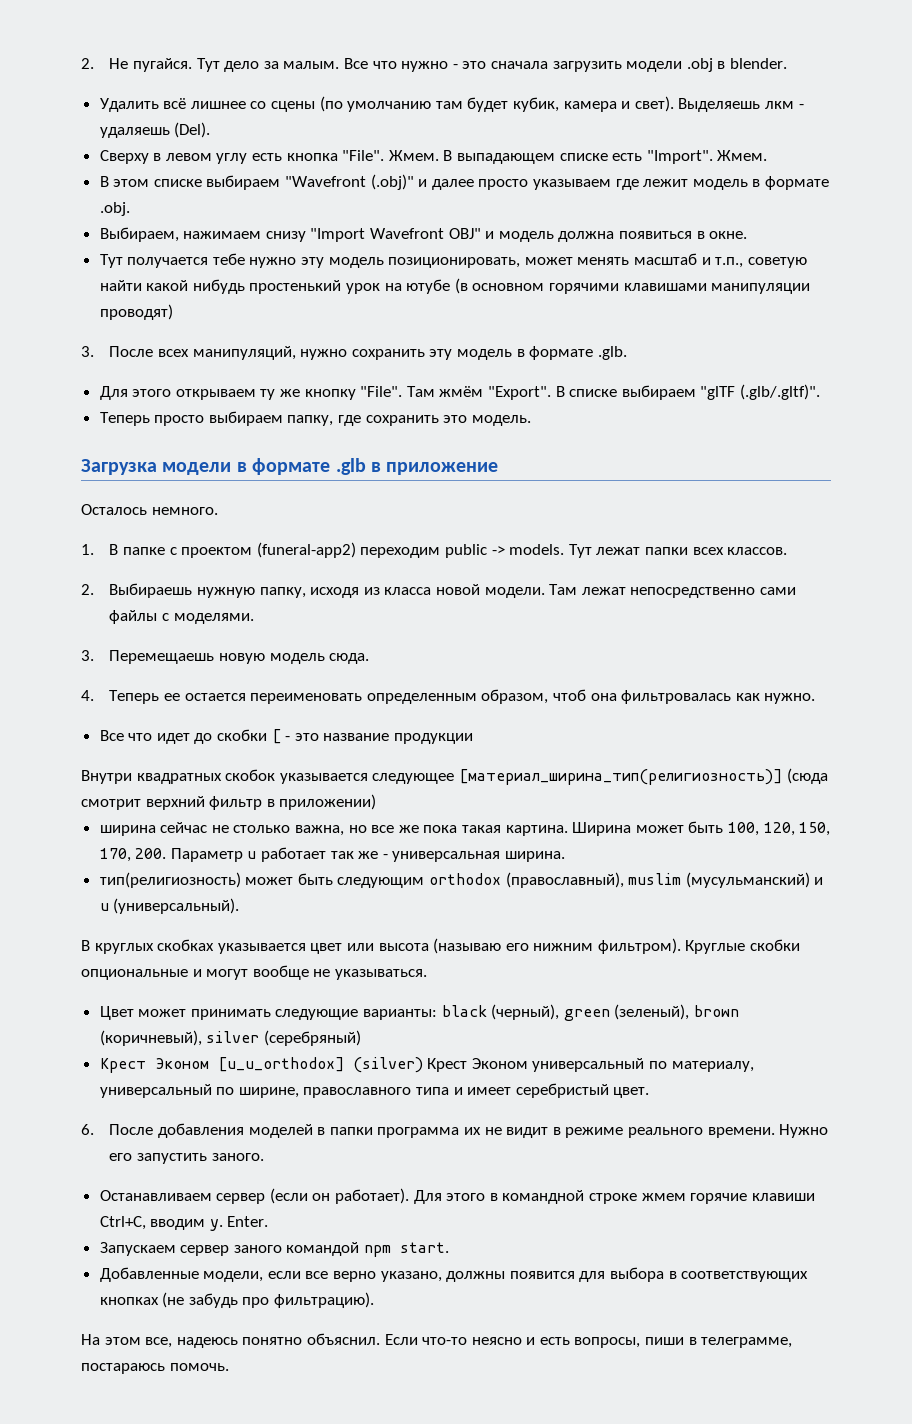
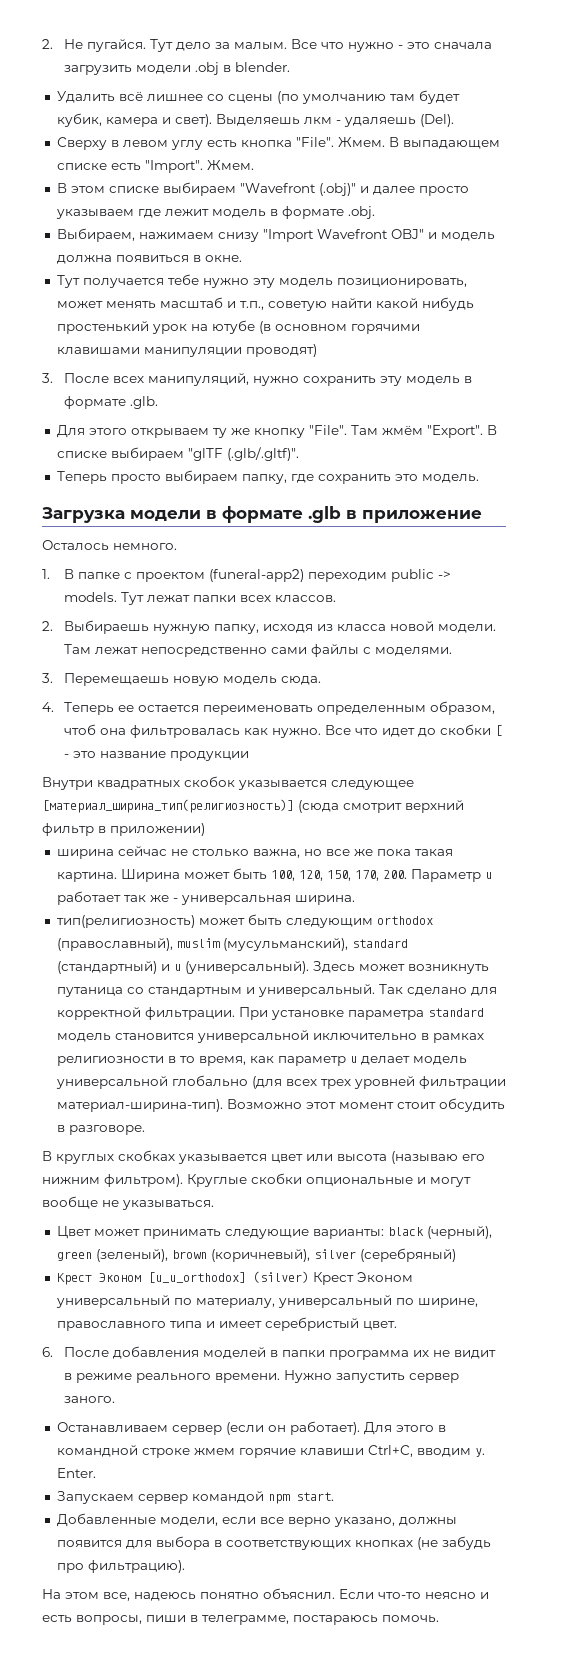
(816, 698) // -> (322, 733) none
[685,872,810,888] (мусульманский) -> [222,938,408,951] [56,961,157,974] (мусульманский), standard (стандартный)
(240, 906) none -> [312,961,489,974] [56,984,497,997] [56,1007,484,1020] [56,1030,484,1043] [56,1056,467,1066] [55,1075,506,1089] [56,1098,505,1112] [56,1125,145,1135] Здесь может возникнуть путаница со стандартным и универсальный. Так сделано для корректной фильтрации. При установке параметра standard модель становится универсальной иключительно в рамках религиозности в то время, как параметр u делает модель универсальной глобально (для всех трех уровней фильтрации материал-ширина-тип). Возможно этот момент стоит обсудить в разговоре.
[109,1153,208,1164] его запустить -> [336,1373,460,1383] запустить сервер
[233,1245,282,1253] заного -> (188, 1499) none

